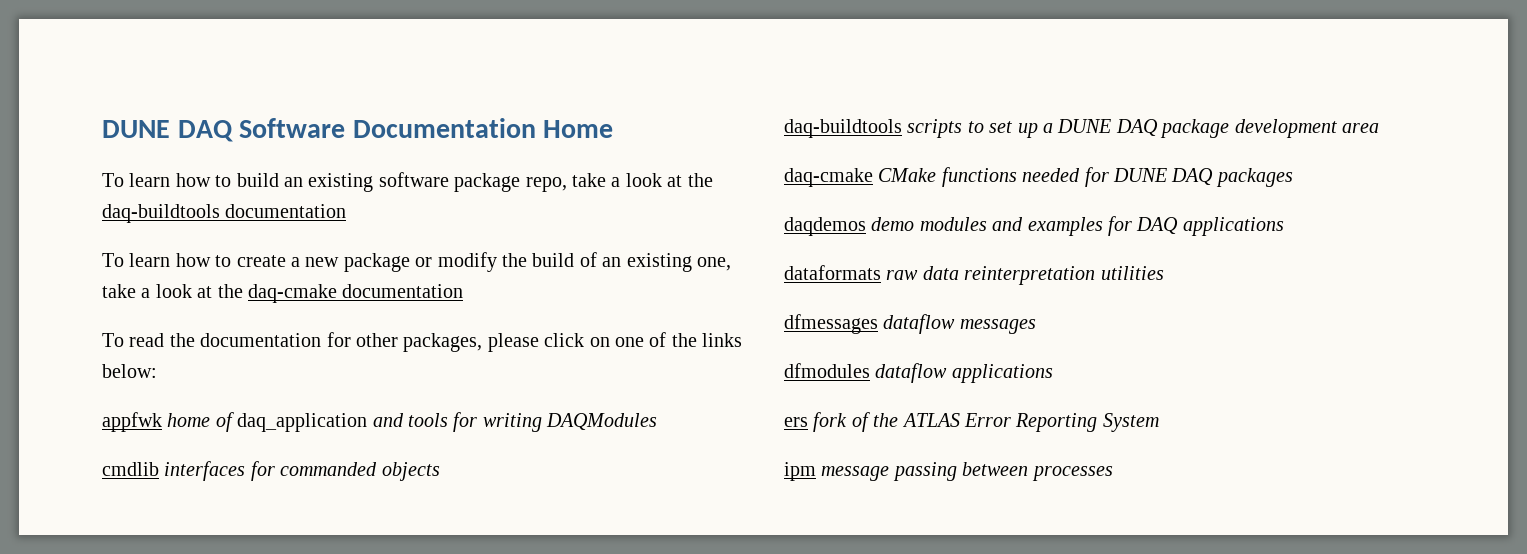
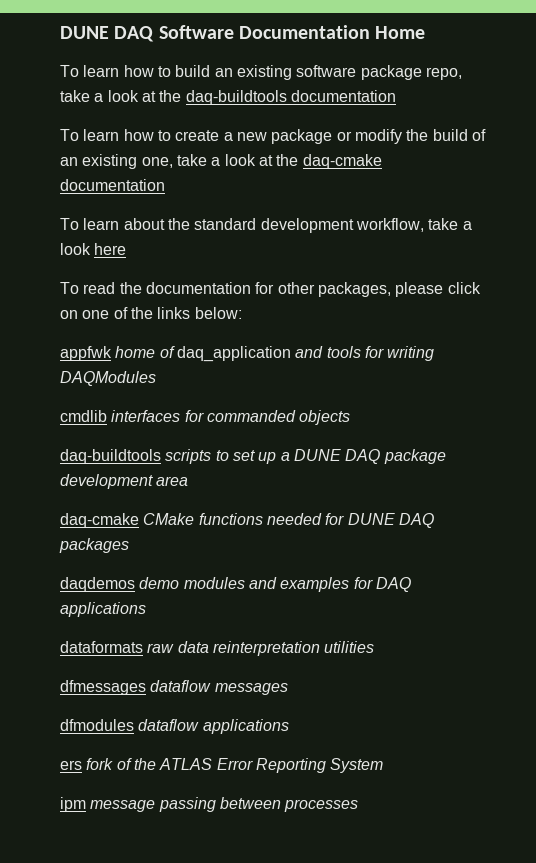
(464, 291) none -> [60,218,472,233] [60,243,127,255] // To learn about the standard development workflow, take a look here

